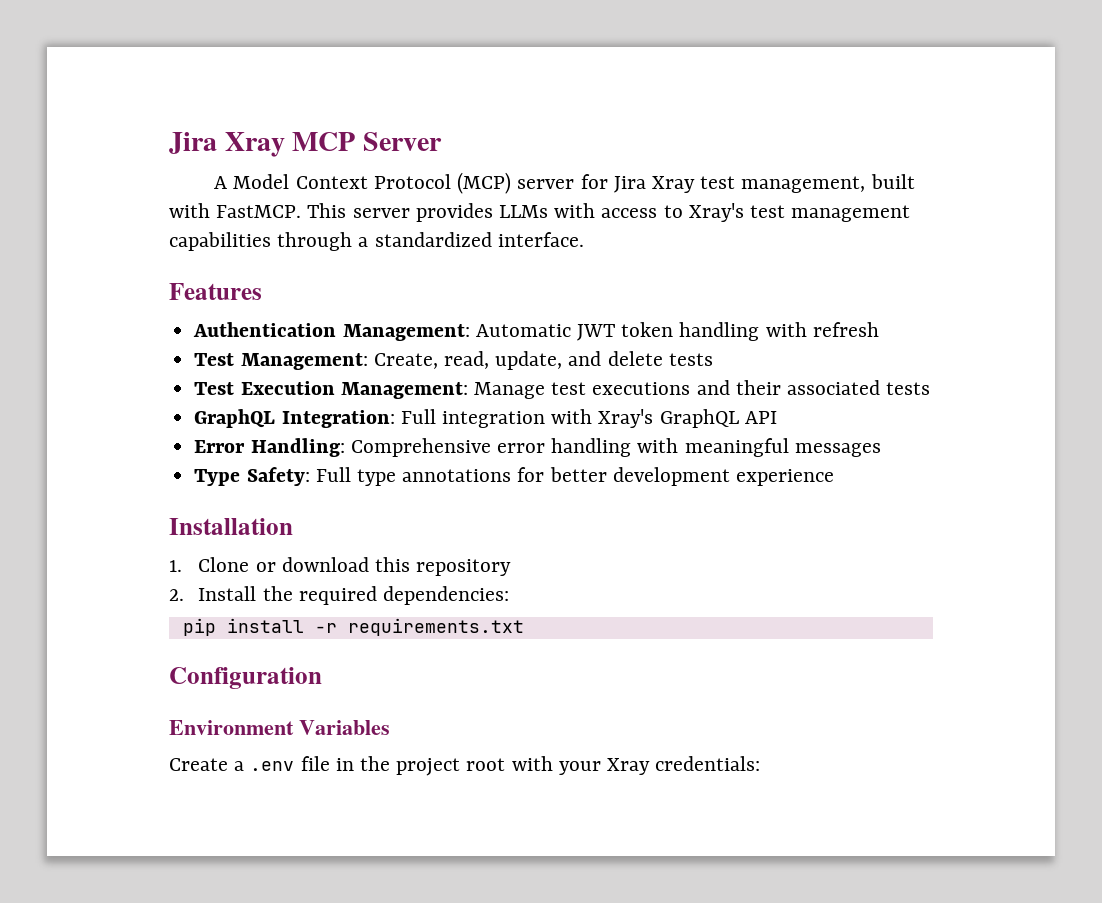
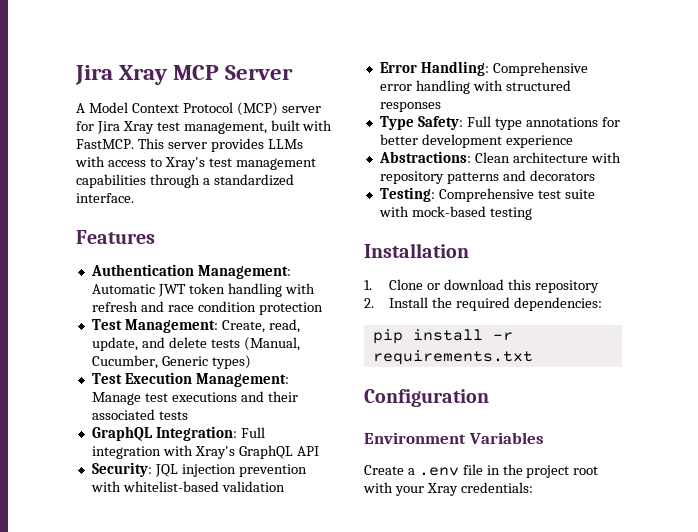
(879, 329) none -> [140,301,323,315] and race condition protection
(713, 359) none -> [243,337,300,351] [91,355,251,369] (Manual, Cucumber, Generic types)
(777, 417) none -> [91,462,307,477] [90,481,285,492] // Security: JQL injection prevention with whitelist-based validation
[684,438,881,457] meaningful messages -> [505,80,571,91] [379,102,441,112] structured responses
(834, 477) none -> [378,151,621,163] [379,170,595,184] [379,187,595,202] [378,206,532,220] // Abstractions: Clean architecture with repository patterns and decorators // Testing: Comprehensive test suite with mock-based testing

